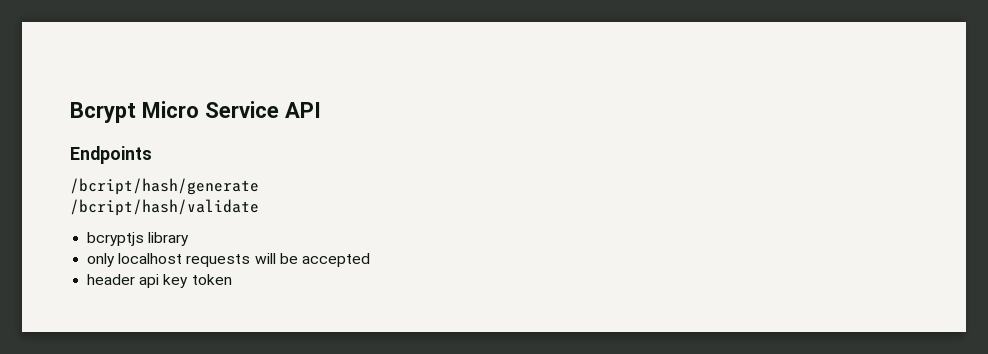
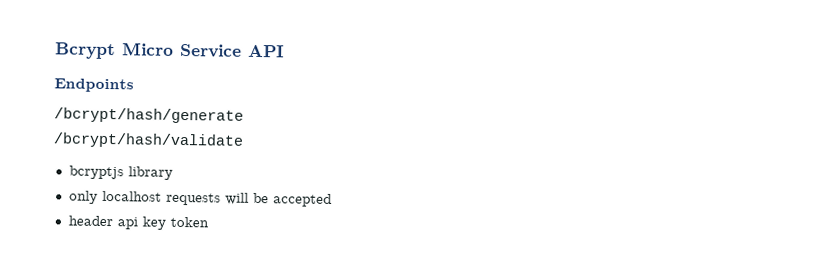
[70,178,259,195] [70,199,259,216] /bcript/hash/generate // /bcript/hash/validate -> [54,107,244,124] [53,132,244,149] /bcrypt/hash/generate // /bcrypt/hash/validate

